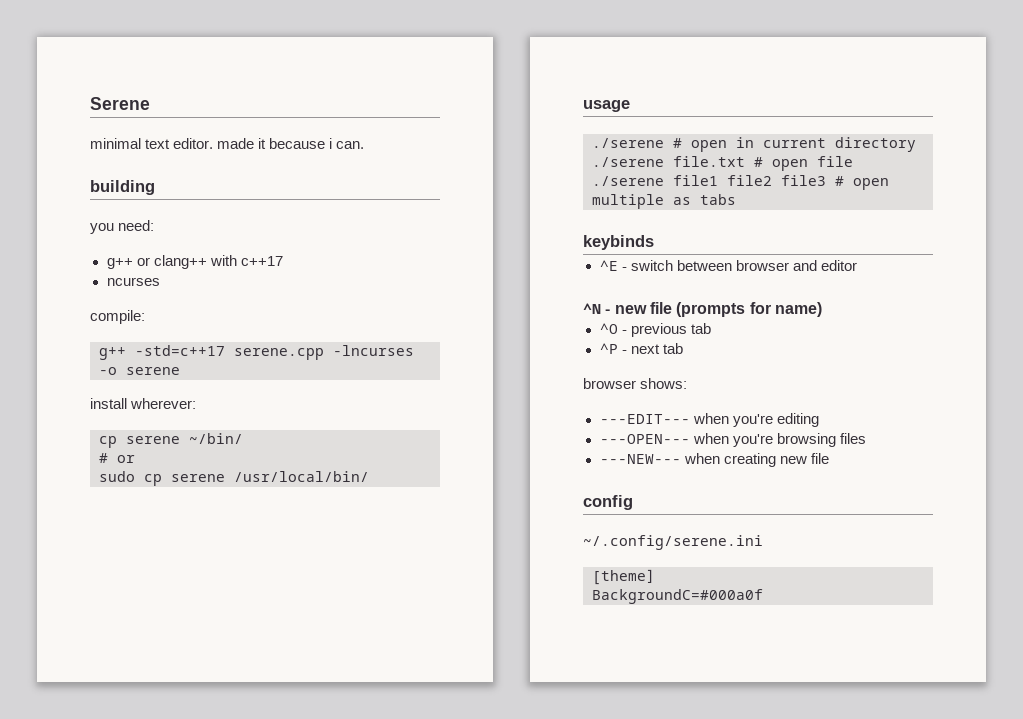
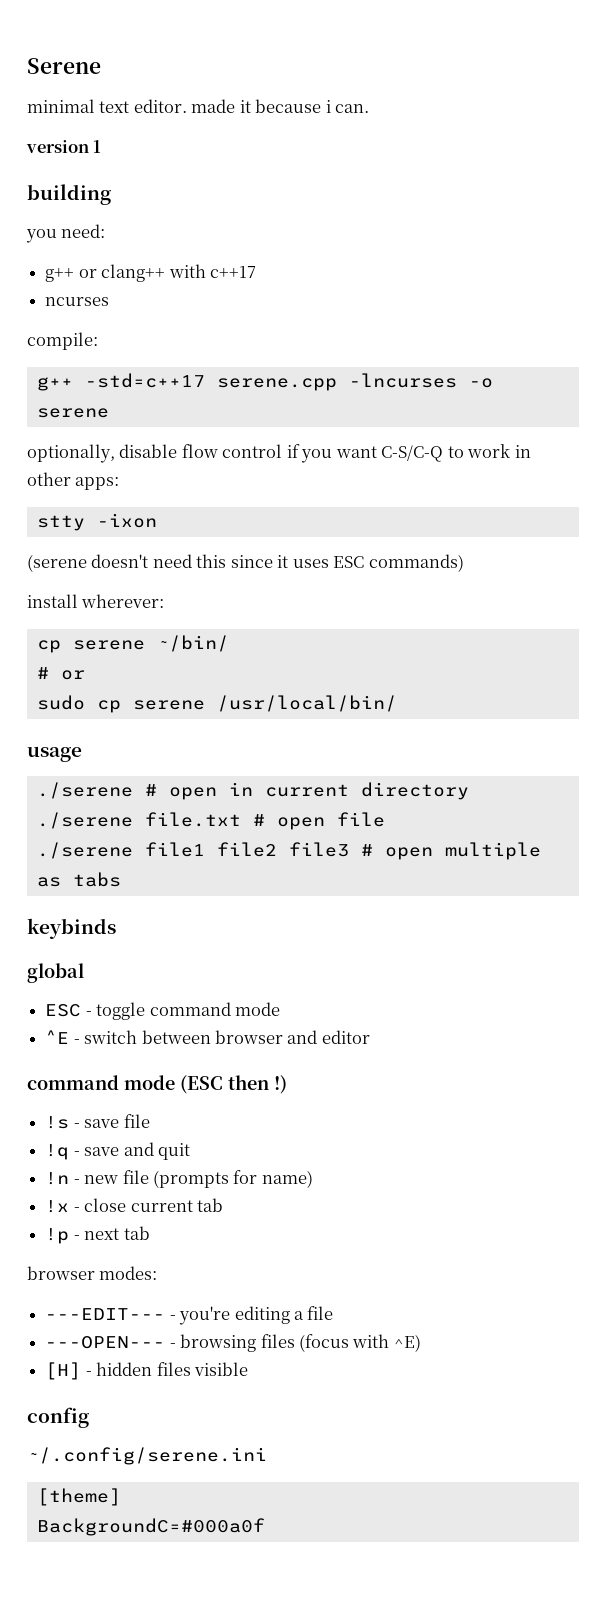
(365, 145) none -> [26,140,102,153] // version 1
(180, 371) none -> [27,444,531,463] [27,472,120,490] [36,513,157,531] [27,554,464,572] // optionally, disable flow control if you want C-S/C-Q to work in other apps: // stty -ixon // (serene doesn't need this since it uses ESC commands)
(654, 242) none -> [27,963,84,983] [45,1002,280,1020] // global // ESC - toggle command mode
[583,303,601,314] ^N -> [27,1075,287,1094] [45,1114,150,1129] [45,1142,190,1160] [45,1172,70,1185] command mode (ESC then !) // !s - save file // !q - save and quit // !n
[599,323,711,337] [599,343,618,354] ^O - previous tab // ^P -> [45,1198,223,1213] [45,1228,70,1244] !x - close current tab // !p
[640,378,688,389] shows: -> [99,1266,158,1280] modes:
[692,413,729,424] when -> [169,1315,176,1320] -
(819, 420) none -> [293,1306,334,1320] a file
[692,433,773,447] when you're -> [169,1343,176,1348] -
[599,453,829,467] // ---NEW--- when creating new file -> [298,1334,421,1352] [45,1362,248,1380] (focus with ^E) // [H] - hidden files visible

